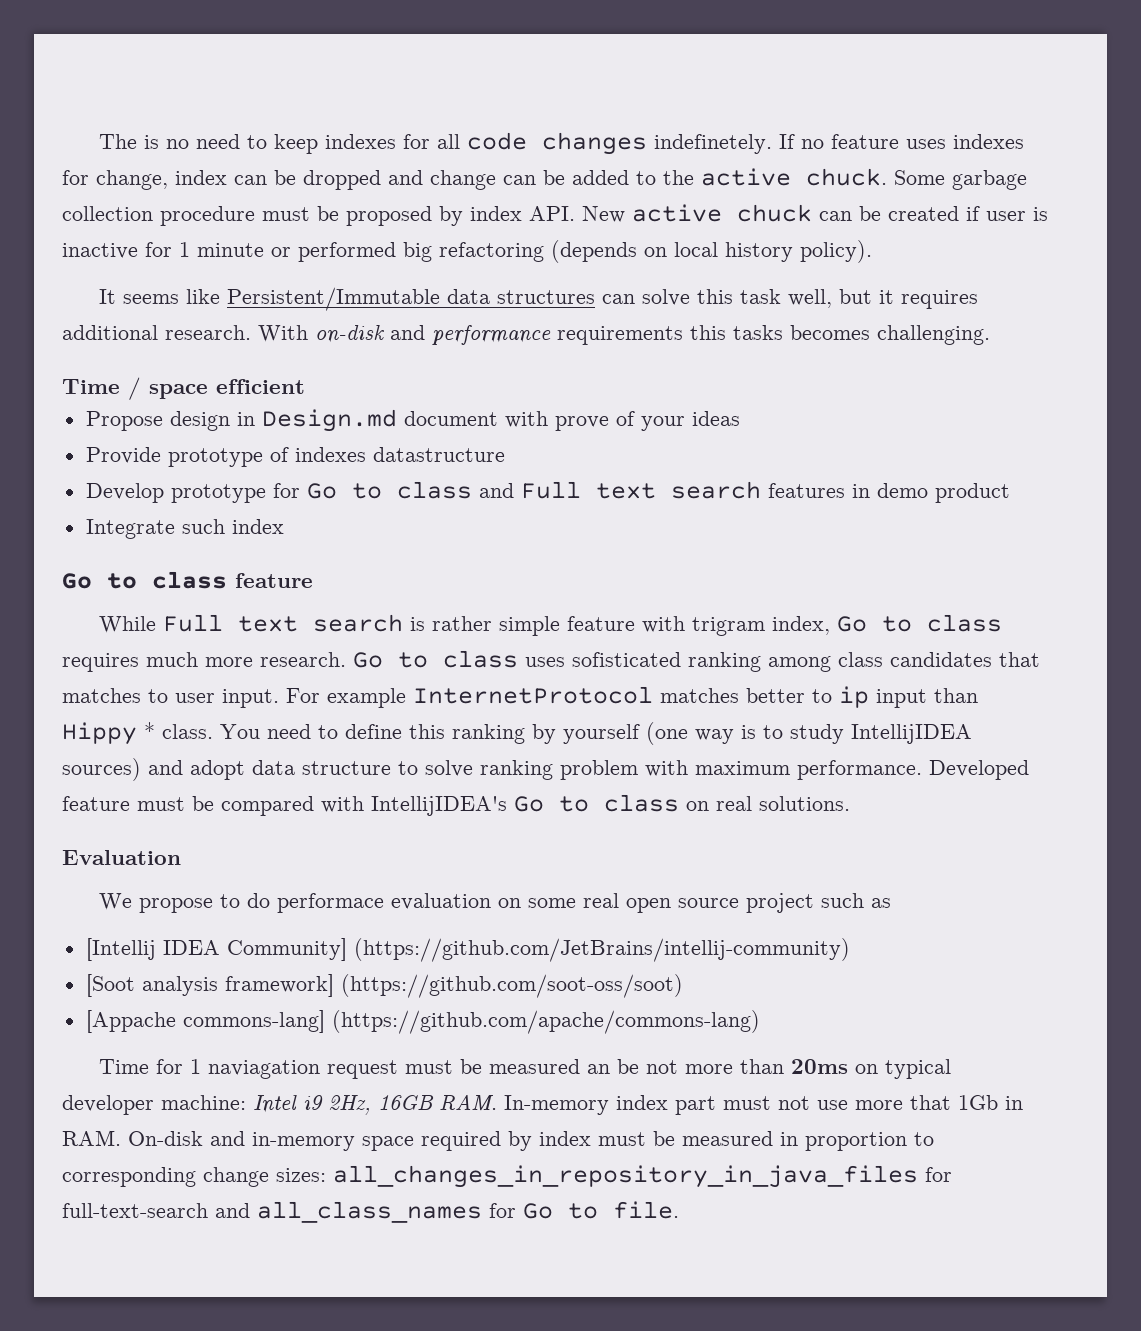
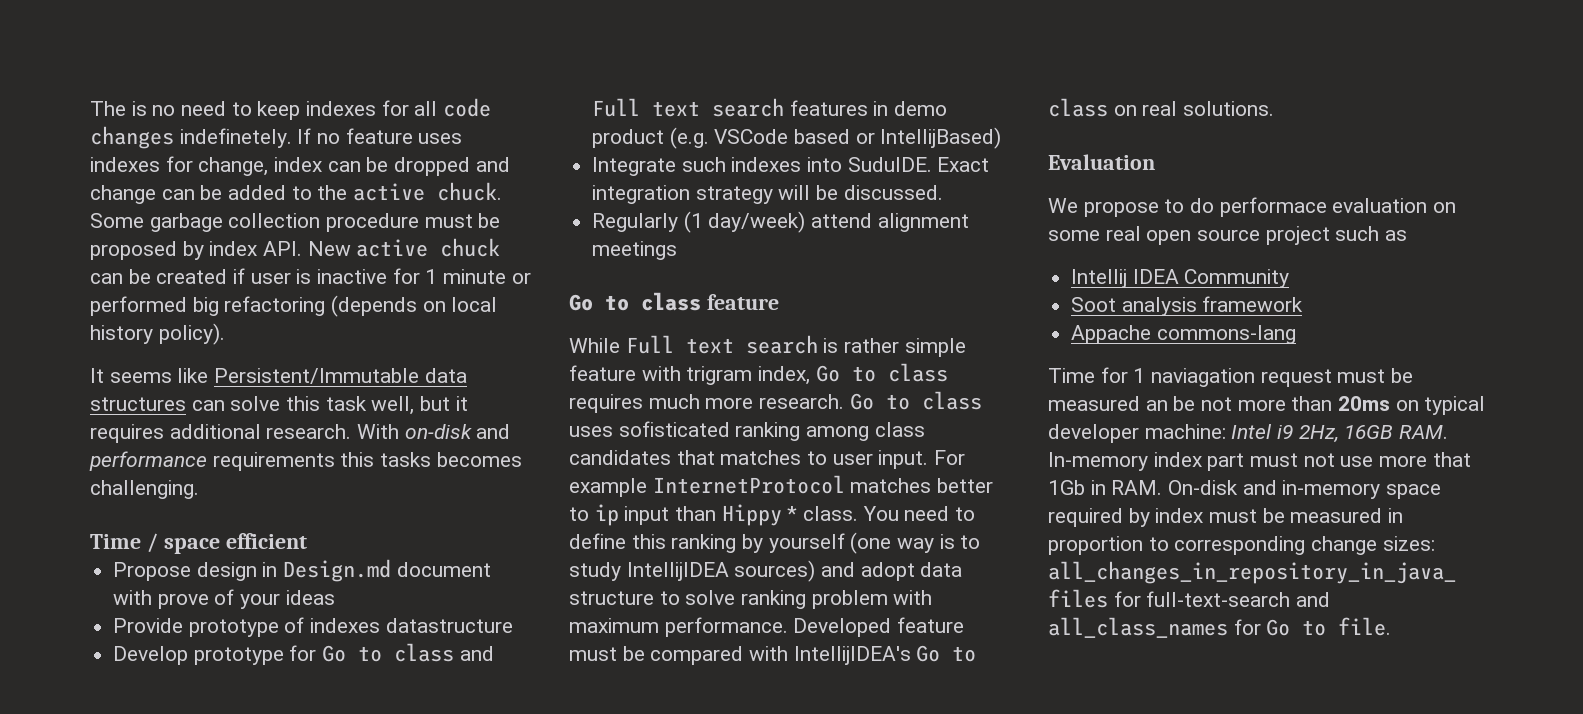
[85,519,284,539] // Integrate such index -> [669,127,1002,149] [592,157,990,176] [592,185,943,204] [592,211,969,233] [592,241,678,260] (e.g. VSCode based or IntellijBased) // Integrate such indexes into SuduIDE. Exact integration strategy will be discussed. // Regularly (1 day/week) attend alignment meetings
[85,938,850,962] [85,974,683,998] [85,1010,760,1034] [Intellij IDEA Community] (https://github.com/JetBrains/intellij-community) // [Soot analysis framework] (https://github.com/soot-oss/soot) // [Appache commons-lang] (https://github.com/apache/commons-lang) -> [1071,269,1290,288] [1071,296,1304,316] [1071,325,1296,344] Intellij IDEA Community // Soot analysis framework // Appache commons-lang

